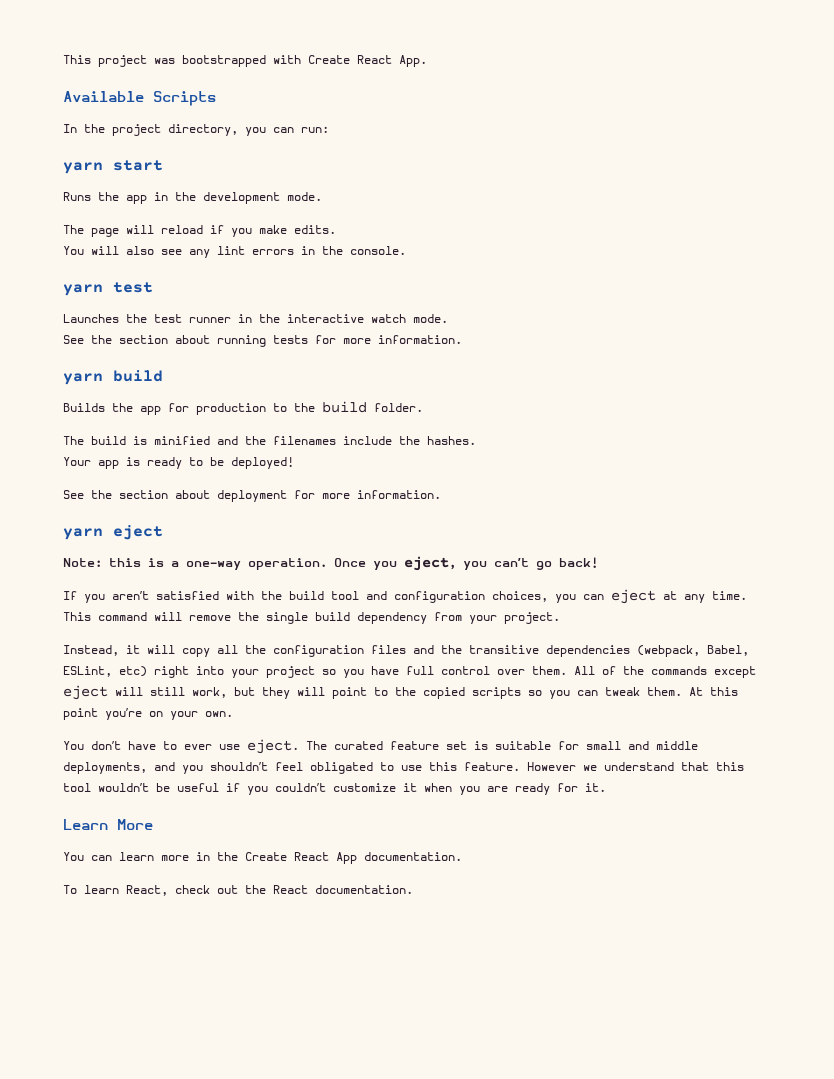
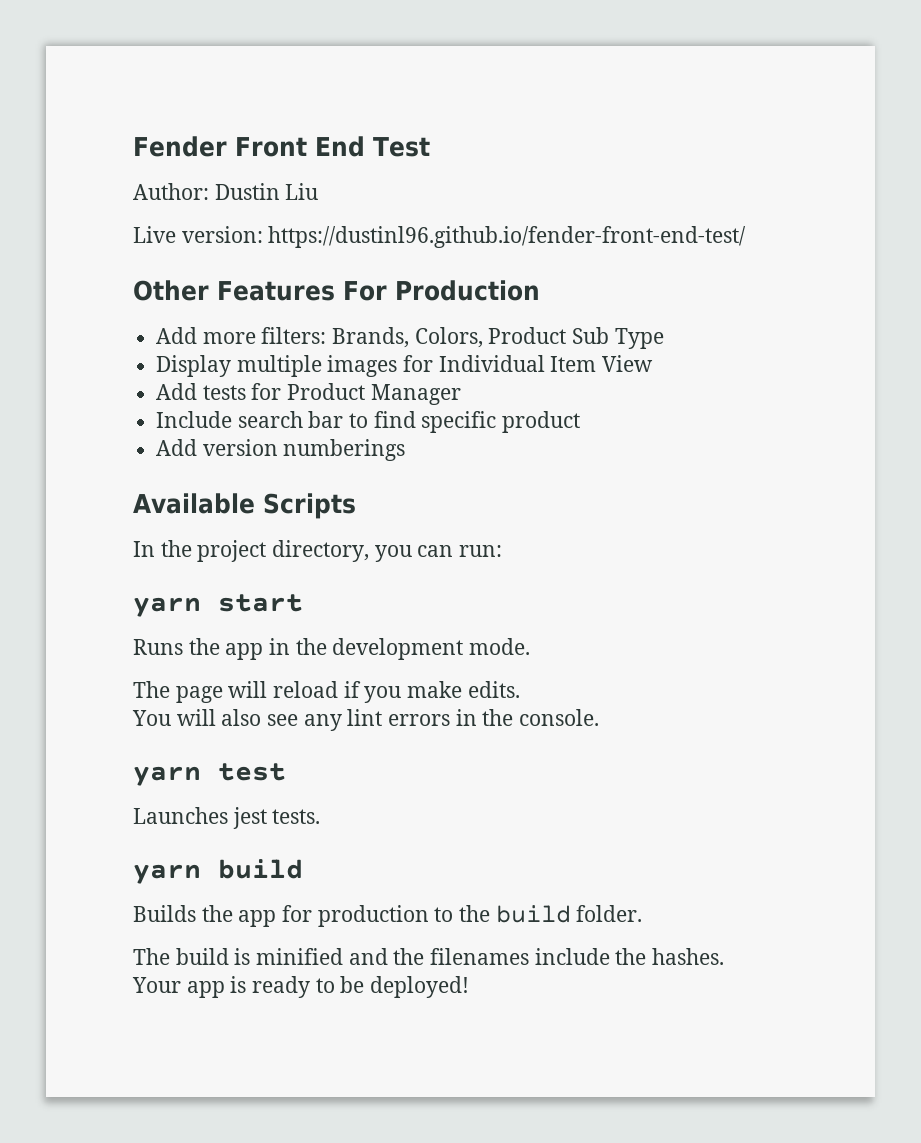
[63,55,427,67] This project was bootstrapped with Create React App. -> [133,136,430,157] [133,183,319,200] [133,226,747,248] [133,280,540,301] [156,327,664,349] [156,355,654,377] [156,383,461,405] [156,411,581,433] [156,439,406,461] Fender Front End Test // Author: Dustin Liu // Live version: https://dustinl96.github.io/fender-front-end-test/ // Other Features For Production // Add more filters: Brands, Colors, Product Sub Type // Display multiple images for Individual Item View // Add tests for Product Manager // Include search bar to find specific product // Add version numberings
[126,314,448,323] [63,335,462,347] the test runner in the interactive watch mode. // See the section about running tests for more information. -> [232,807,321,829] jest tests.
[63,490,441,502] [63,525,163,540] [63,556,598,571] [63,589,747,604] [63,612,560,624] [63,645,749,657] [63,666,756,678] [63,685,738,700] [63,708,233,720] [63,739,698,754] [63,762,744,774] [63,783,606,795] [63,819,153,830] [63,852,462,864] [63,885,413,896] // See the section about deployment for more information. // yarn eject // Note: this is a one-way operation. Once you eject, you can’t go back! // If you aren’t satisfied with the build tool and configuration choices, you can eject at any time. This command will remove the single build dependency from your project. // Instead, it will copy all the configuration files and the transitive dependencies (webpack, Babel, ESLint, etc) right into your project so you have full control over them. All of the commands except eject will still work, but they will point to the copied scripts so you can tweak them. At this point you’re on your own. // You don’t have to ever use eject. The curated feature set is suitable for small and middle deployments, and you shouldn’t feel obligated to use this feature. However we understand that this tool wouldn’t be useful if you couldn’t customize it when you are ready for it. // Learn More // You can learn more in the Create React App documentation. // To learn React, check out the React documentation. -> (470, 987) none

